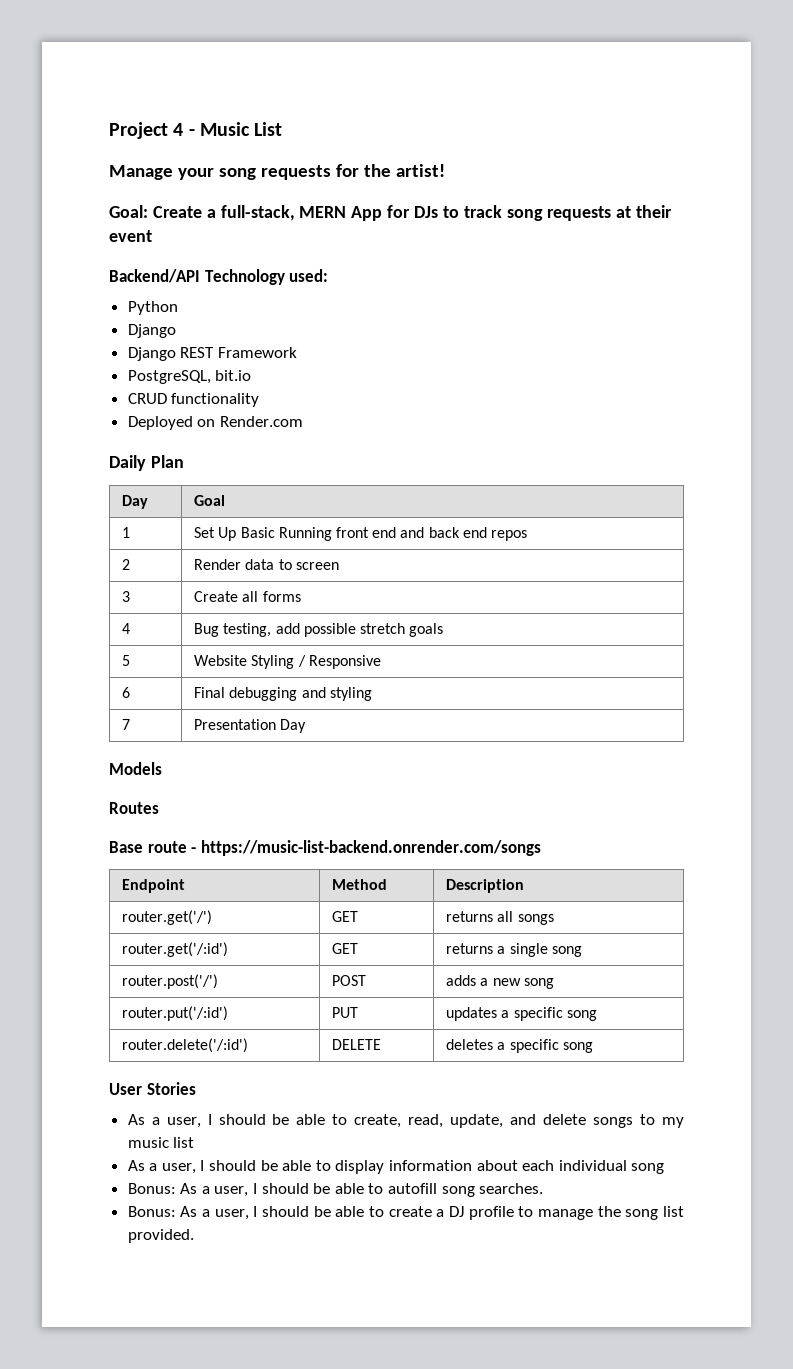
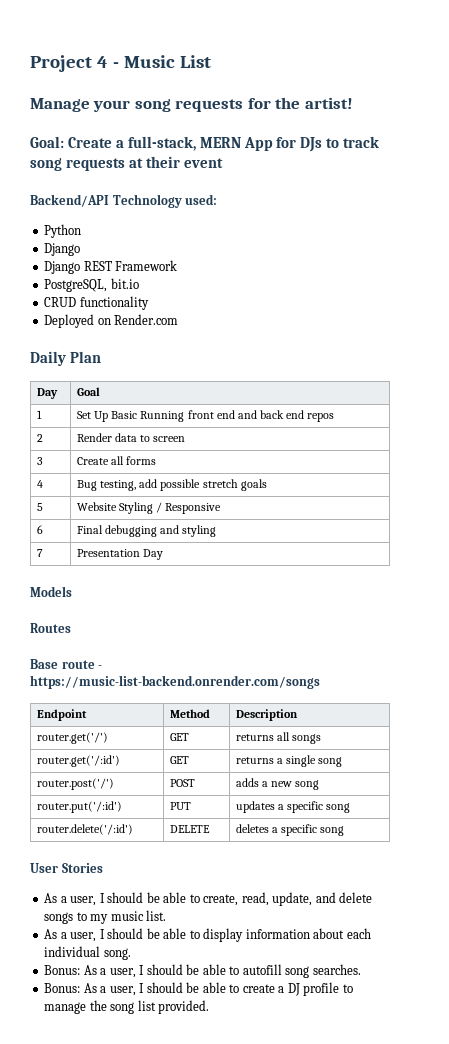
[173,1137,195,1148] list -> [146,910,167,921] list.
[631,1163,665,1174] song -> [103,948,131,960] song.

